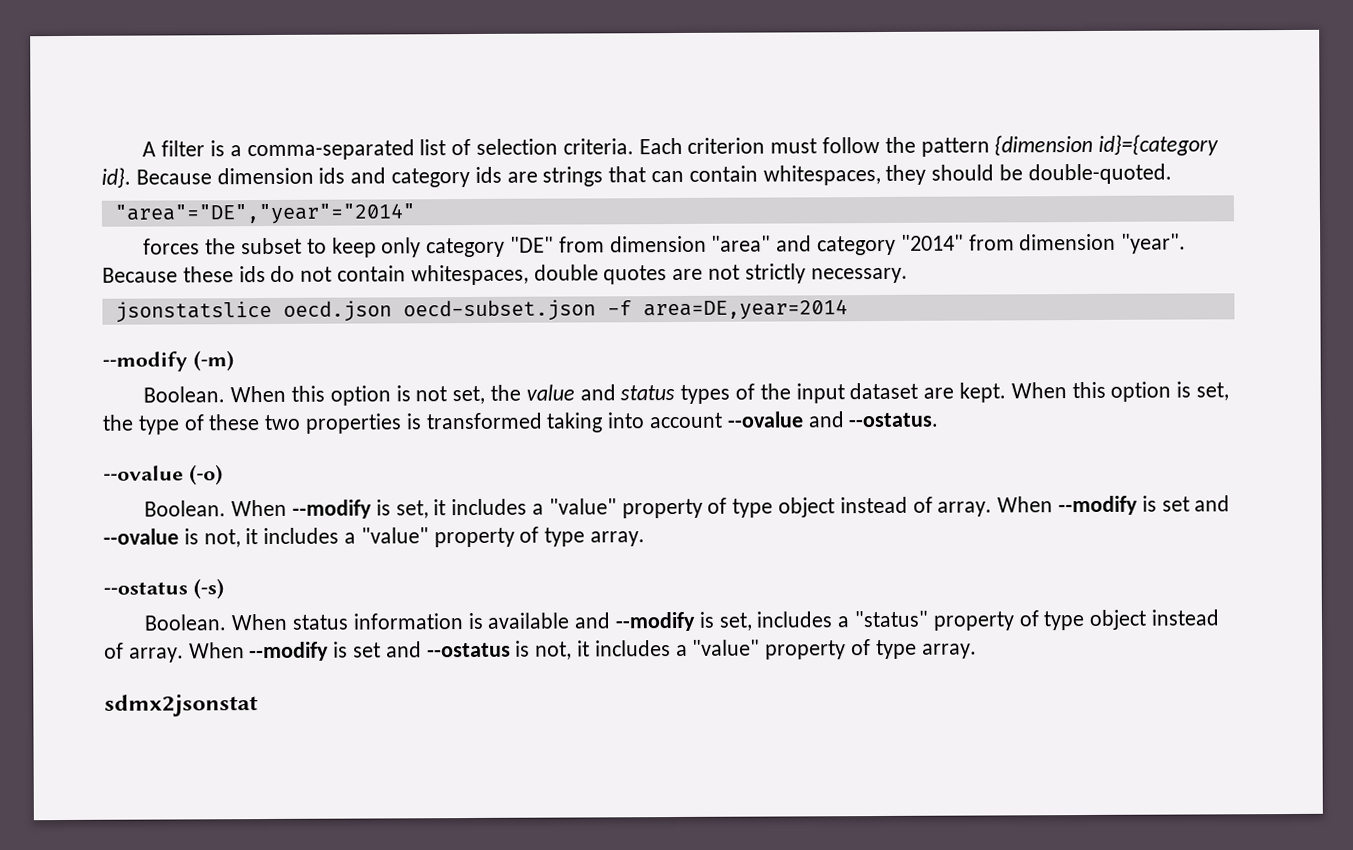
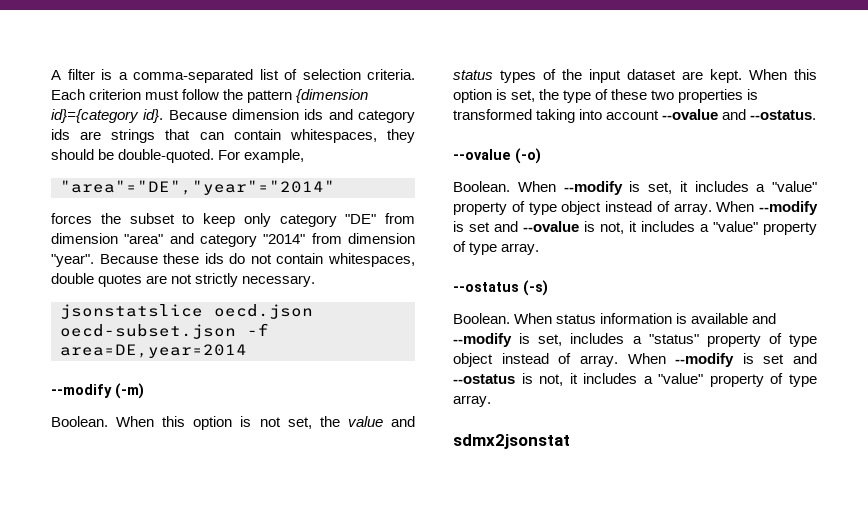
(1172, 174) none -> [218,149,305,163] For example,

